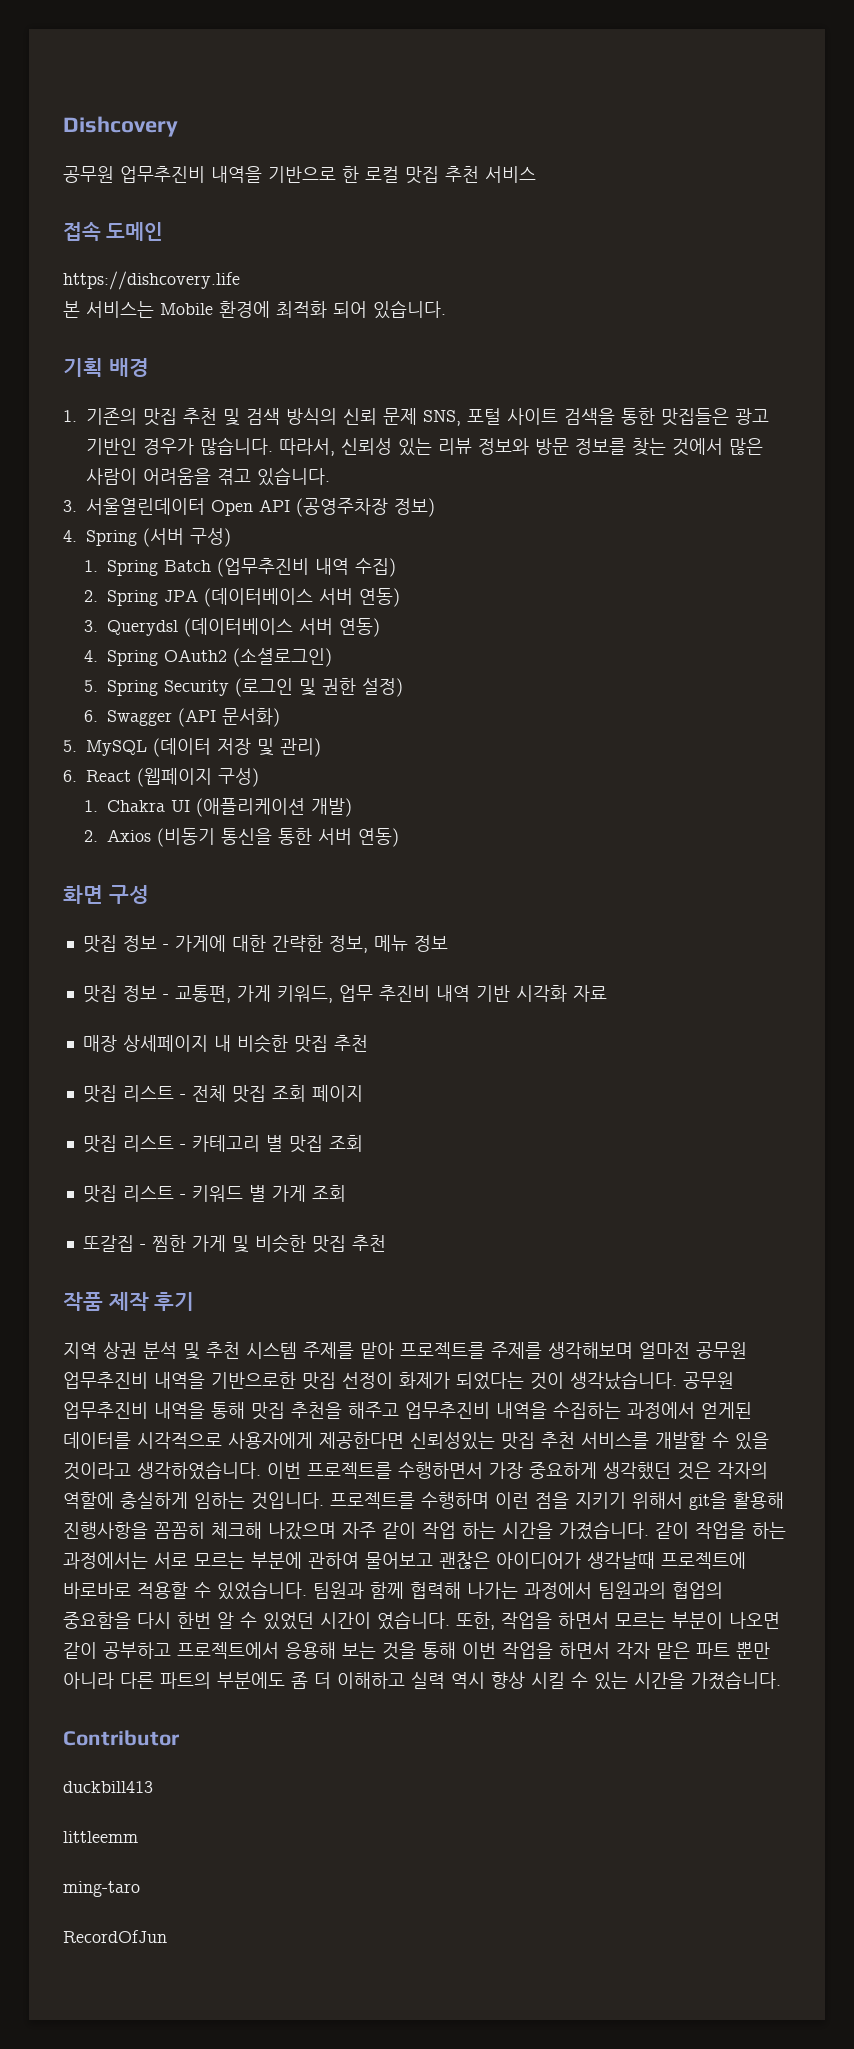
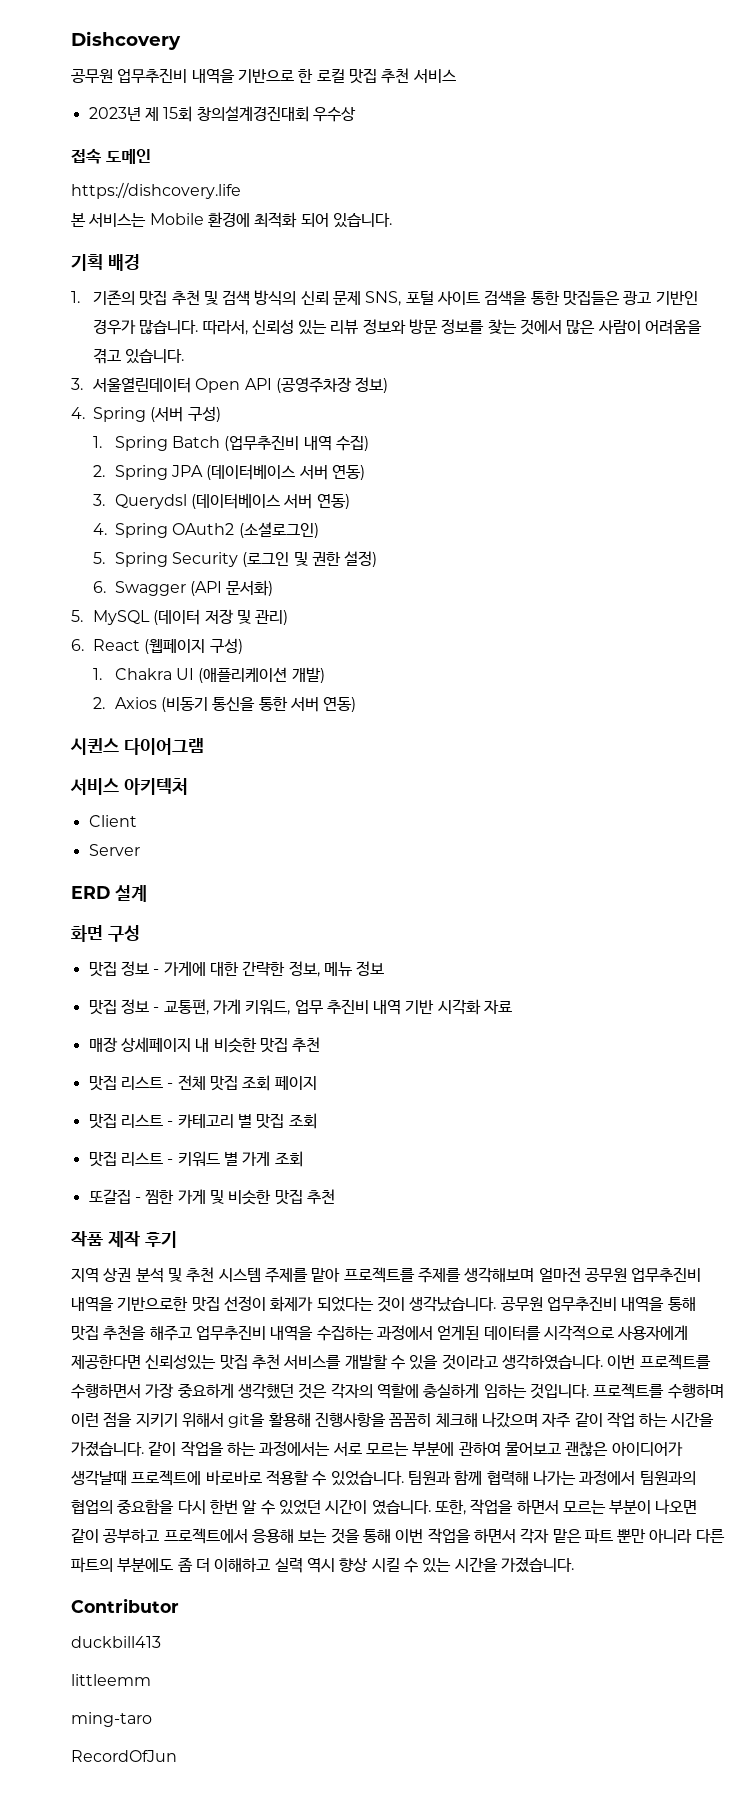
(536, 174) none -> [88,106,356,122] // 2023년 제 15회 창의설계경진대회 우수상
(399, 837) none -> [70,738,204,755] [70,778,188,795] [88,815,137,827] [88,844,140,856] [71,885,147,902] // 시퀸스 다이어그램 // 서비스 아키텍처 // Client // Server // ERD 설계

